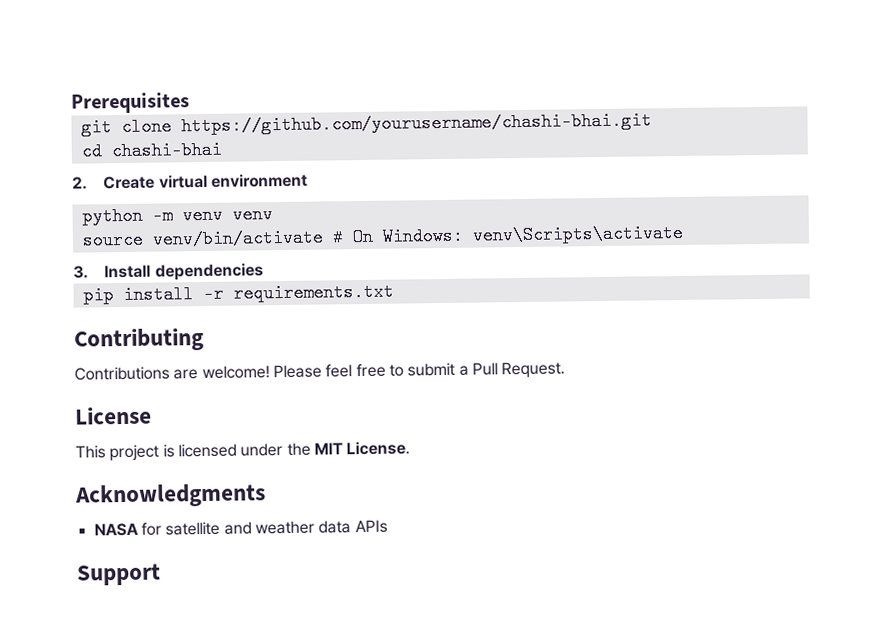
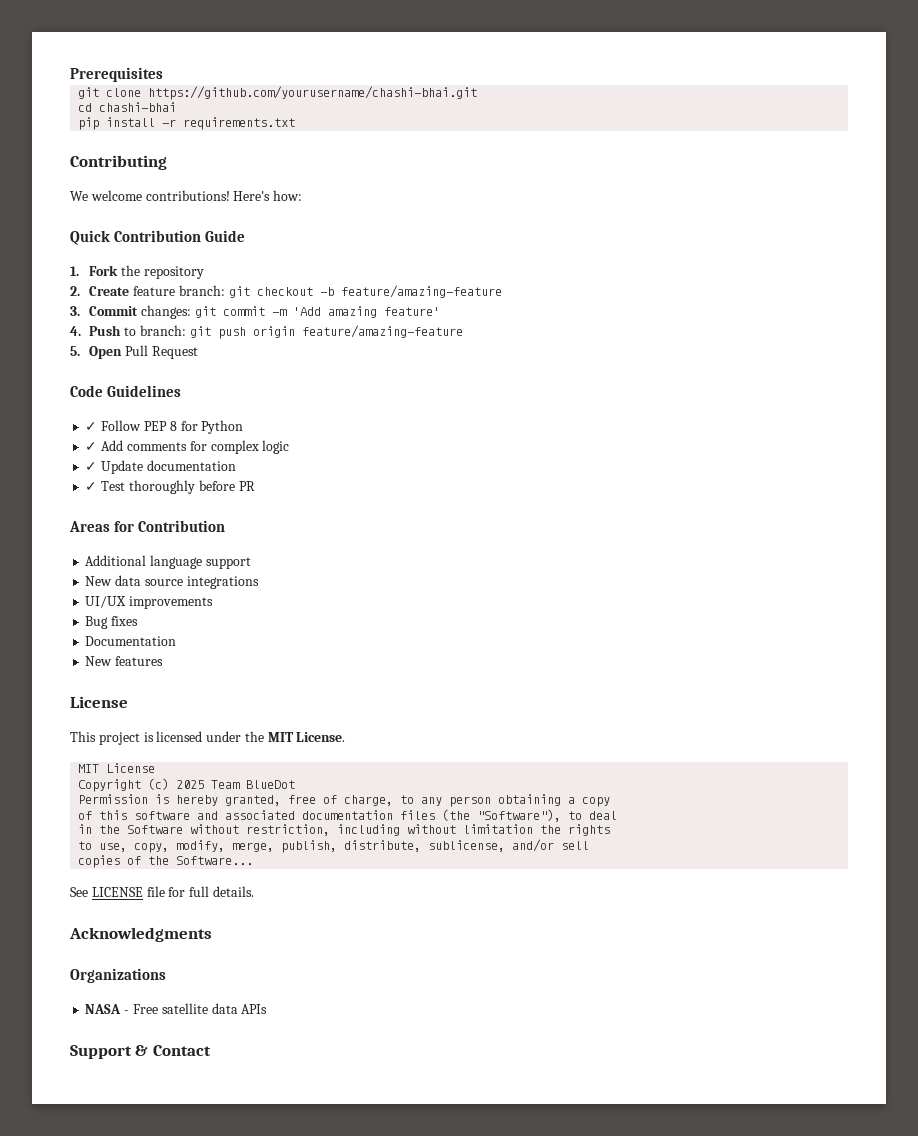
[72,173,308,190] [81,205,273,226] [81,223,684,250] [73,263,264,281] // 2. Create virtual environment // python -m venv venv // source venv/bin/activate # On Windows: venv\Scripts\activate // 3. Install dependencies -> (177, 107) none
[74,361,566,381] Contributions are welcome! Please feel free to submit a Pull Request. -> [70,190,303,201] [70,230,246,245] [70,265,205,279] [70,285,502,298] [70,305,441,319] [70,325,463,339] [70,345,199,359] [70,385,182,397] [85,420,244,434] [85,440,290,454] [85,460,236,474] [85,480,255,494] [69,520,226,532] [85,555,251,569] [85,575,259,589] [85,596,214,609] [85,616,139,629] [85,636,177,646] [85,656,164,666] We welcome contributions! Here's how: // Quick Contribution Guide // 1. Fork the repository // 2. Create feature branch: git checkout -b feature/amazing-feature // 3. Commit changes: git commit -m 'Add amazing feature' // 4. Push to branch: git push origin feature/amazing-feature // 5. Open Pull Request // Code Guidelines // ✓ Follow PEP 8 for Python // ✓ Add comments for complex logic // ✓ Update documentation // ✓ Test thoroughly before PR // Areas for Contribution // Additional language support // New data source integrations // UI/UX improvements // Bug fixes // Documentation // New features
(411, 448) none -> [78,763,156,773] [78,778,296,792] [78,794,611,807] [78,809,618,822] [78,824,611,836] [78,839,590,853] [78,855,254,868] [70,886,254,897] // MIT License // Copyright (c) 2025 Team BlueDot // Permission is hereby granted, free of charge, to any person obtaining a copy // of this software and associated documentation files (the "Software"), to deal // in the Software without restriction, including without limitation the rights // to use, copy, modify, merge, publish, distribute, sublicense, and/or sell // copies of the Software... // See LICENSE file for full details.
(266, 495) none -> [70,968,166,983] // Organizations
[140,520,315,536] for satellite and weather -> [124,1003,208,1014] - Free satellite
(161, 574) none -> [135,1045,211,1056] & Contact

